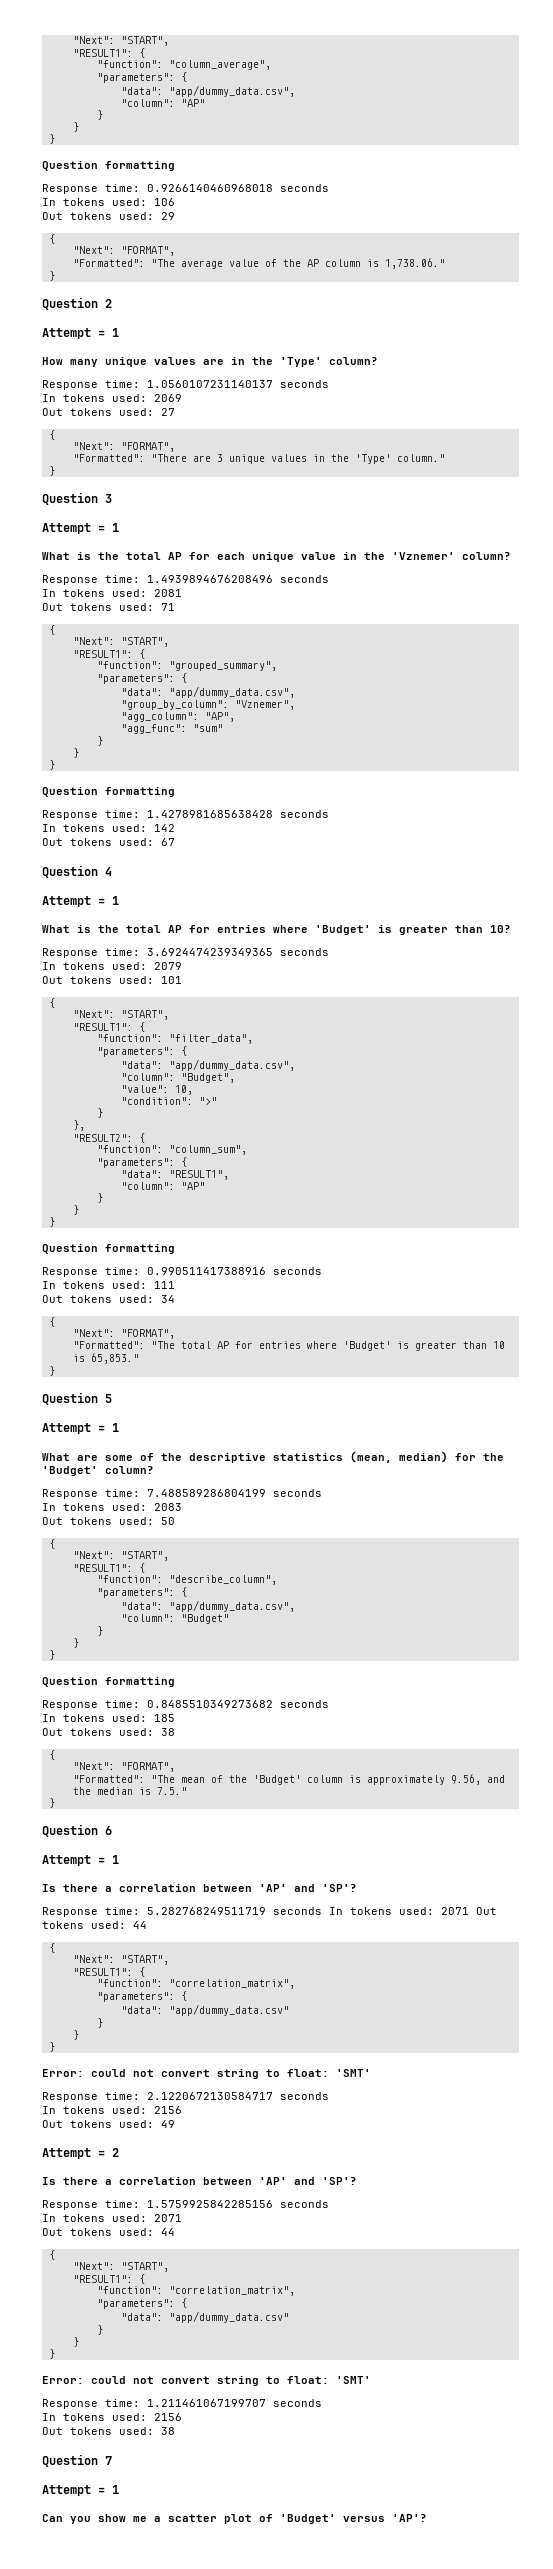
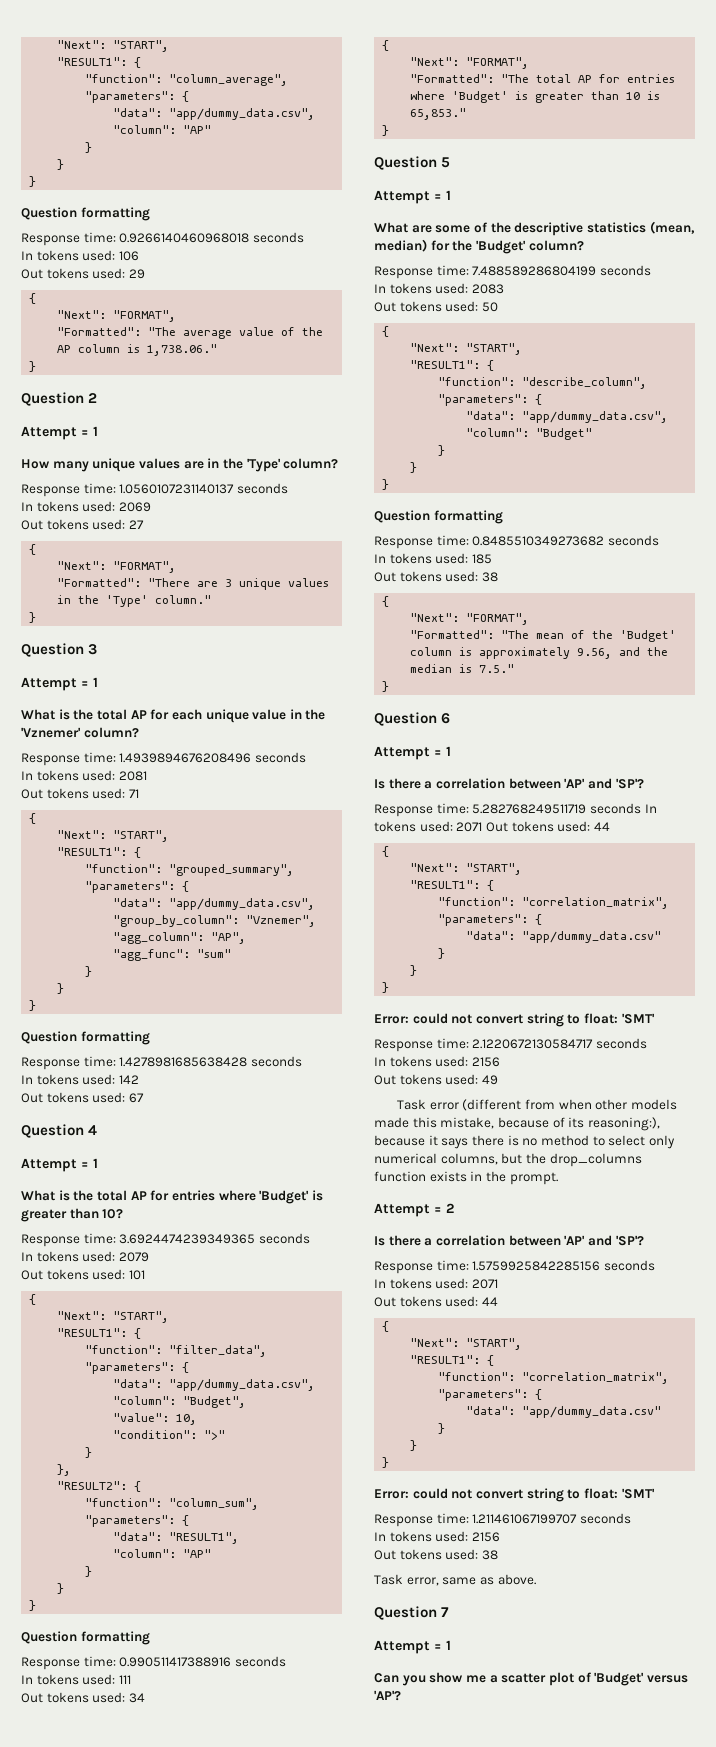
(175, 2124) none -> [397,1099,677,1111] [374,1117,660,1131] [374,1135,675,1149] [374,1153,642,1167] [374,1171,558,1185] // Task error (different from when other models made this mistake, because of its reasoning:), because it says there is no method to select only numerical columns, but the drop_columns function exists in the prompt.
(175, 2431) none -> [374,1574,536,1586] // Task error, same as above.

